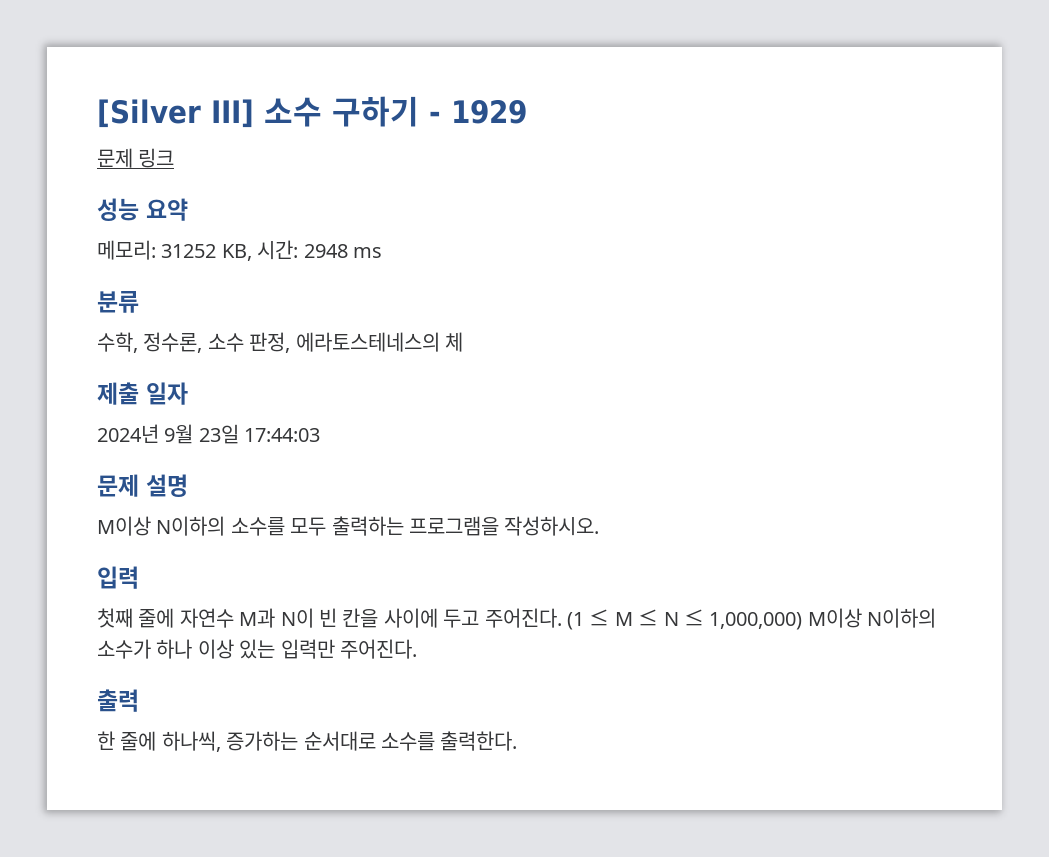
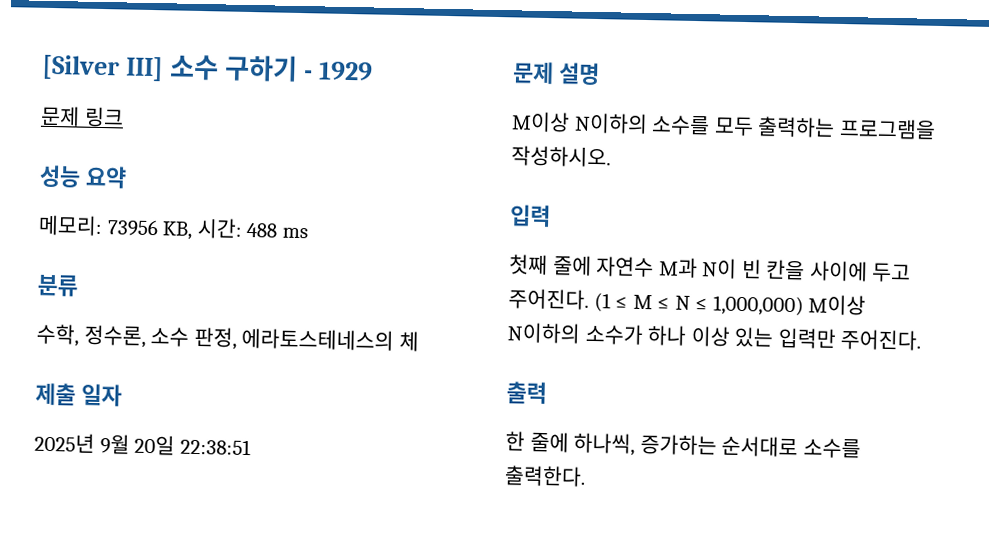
[161,244,217,258] 31252 -> [106,219,159,237] 73956
[303,244,348,258] 2948 -> [246,222,279,238] 488
[97,424,321,444] 2024년 9월 23일 17:44:03 -> [34,432,251,456] 2025년 9월 20일 22:38:51

